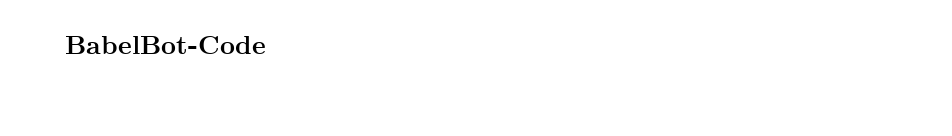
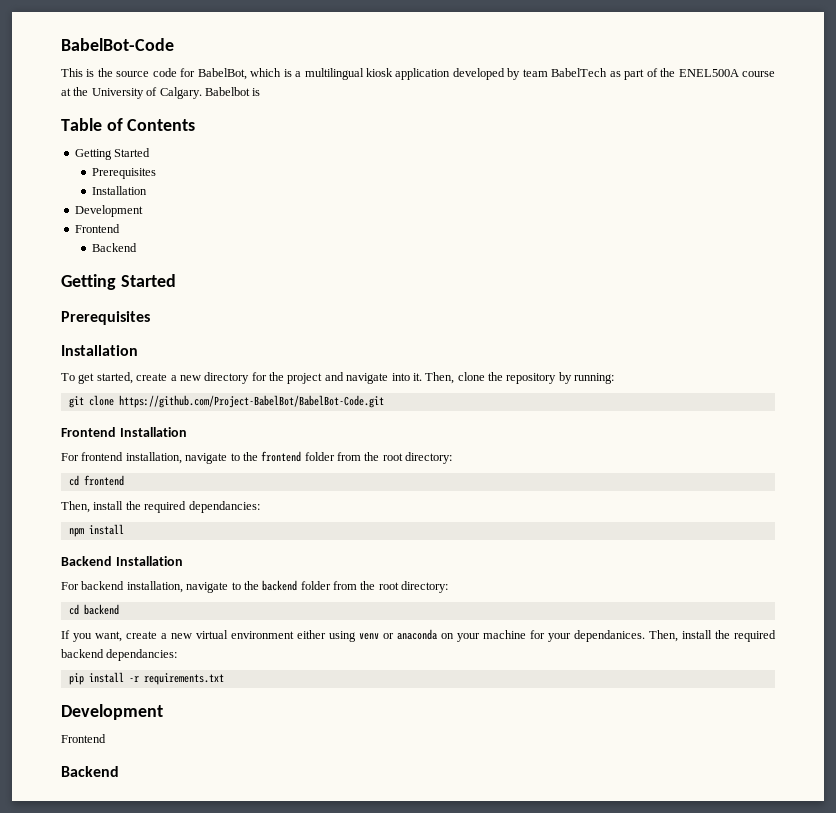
(266, 45) none -> [61,68,776,80] [61,87,261,99] [61,118,196,131] [74,148,151,160] [92,168,157,179] [92,186,148,195] [74,205,143,217] [74,224,120,233] [92,243,138,252] [61,274,176,290] [61,311,150,325] [61,345,138,356] [61,372,615,384] [68,395,384,408] [61,427,187,437] [61,451,453,464] [68,475,124,486] [61,501,260,513] [68,524,124,537] [61,556,183,566] [61,580,449,593] [68,604,119,615] [61,629,776,642] [61,649,178,661] [68,672,224,685] [61,704,163,720] [61,734,106,743] [61,766,119,777] // This is the source code for BabelBot, which is a multilingual kiosk application developed by team BabelTech as part of the ENEL500A course at the University of Calgary. Babelbot is // Table of Contents // Getting Started // Prerequisites // Installation // Development // Frontend // Backend // Getting Started // Prerequisites // Installation // To get started, create a new directory for the project and navigate into it. Then, clone the repository by running: // git clone https://github.com/Project-BabelBot/BabelBot-Code.git // Frontend Installation // For frontend installation, navigate to the frontend folder from the root directory: // cd frontend // Then, install the required dependancies: // npm install // Backend Installation // For backend installation, navigate to the backend folder from the root directory: // cd backend // If you want, create a new virtual environment either using venv or anaconda on your machine for your dependanices. Then, install the required backend dependancies: // pip install -r requirements.txt // Development // Frontend // Backend

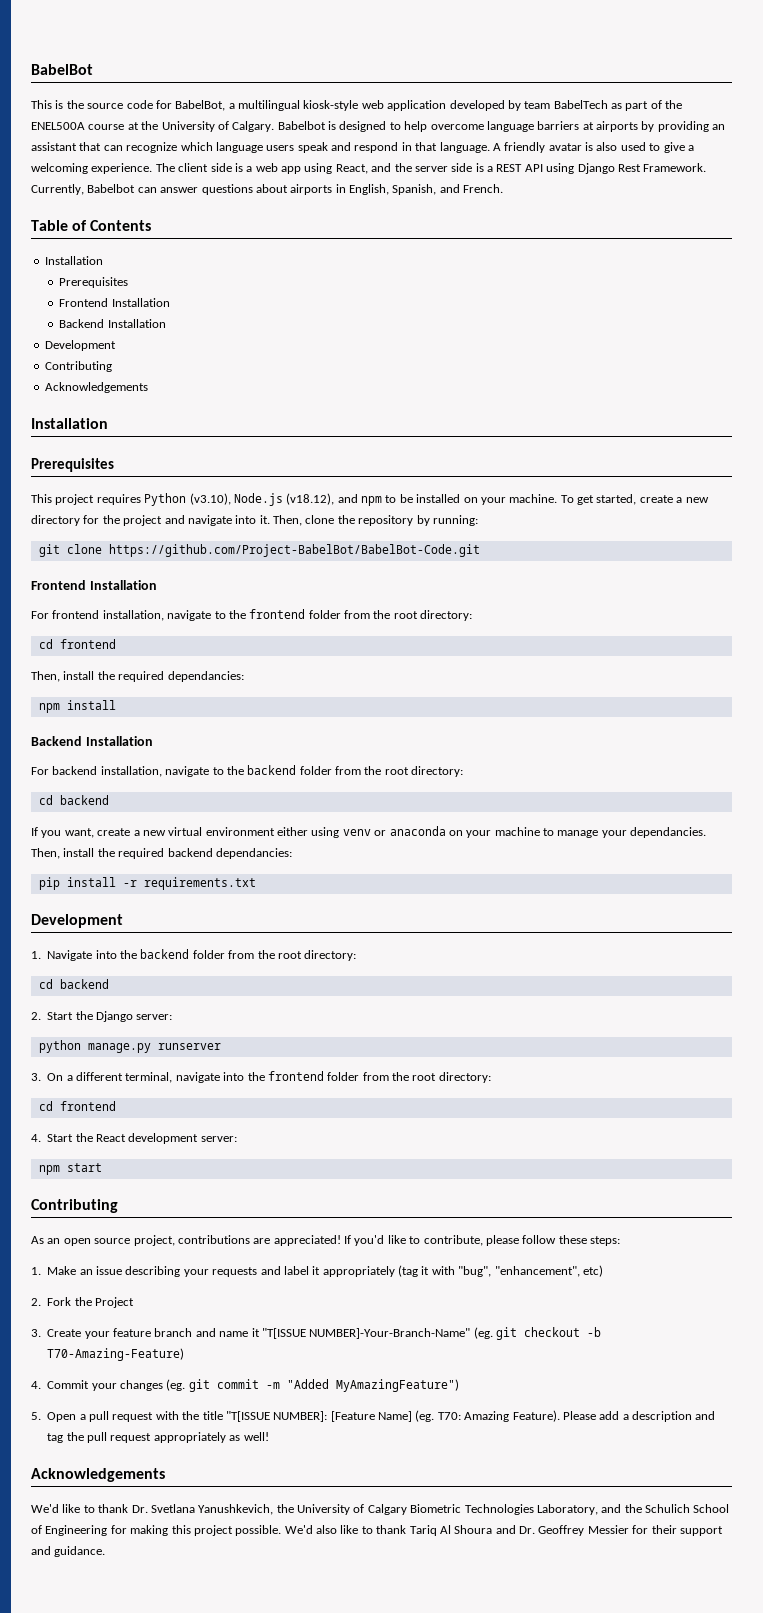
[61,38,174,51] BabelBot-Code -> [31,64,93,75] BabelBot
[250,68,394,80] which is a multilingual kiosk -> [228,100,384,111] a multilingual kiosk-style web
(261, 92) none -> [339,121,726,132] [31,142,694,153] [31,163,707,174] [31,184,504,195] designed to help overcome language barriers at airports by providing an assistant that can recognize which language users speak and respond in that language. A friendly avatar is also used to give a welcoming experience. The client side is a web app using React, and the server side is a REST API using Django Rest Framework. Currently, Babelbot can answer questions about airports in English, Spanish, and French.
[74,148,151,160] [92,168,157,179] Getting Started // Prerequisites // -> [44,256,103,265] [59,277,129,288] [59,298,170,307] [59,319,105,328] Installation // Prerequisites // Frontend Installation // Backend
[74,224,120,233] [92,243,138,252] [61,274,176,290] [61,311,150,325] [61,345,138,356] Frontend // Backend // Getting Started // Prerequisites // Installation // -> [44,361,112,372] [44,382,148,393] [31,418,108,429] [31,458,114,472] [31,493,558,506] Contributing // Acknowledgements // Installation // Prerequisites // This project requires Python (v3.10), Node.js (v18.12), and npm to be installed on your machine.
[530,630,645,642] for your dependanices. -> [543,827,707,838] to manage your dependancies.
[61,734,106,743] [61,766,119,777] Frontend // Backend -> [31,949,357,961] [38,979,109,989] [31,1011,173,1022] [38,1040,221,1053] [31,1071,491,1083] [38,1101,116,1111] [31,1133,237,1144] [38,1163,102,1175] [31,1199,118,1213] [31,1235,620,1246] [31,1265,603,1277] [31,1297,134,1308] [31,1327,601,1340] [47,1348,185,1361] [31,1379,459,1392] [31,1410,716,1422] [47,1432,269,1443] [31,1468,165,1482] [31,1504,730,1515] [31,1525,723,1536] [31,1546,106,1557] 1. Navigate into the backend folder from the root directory: // cd backend // 2. Start the Django server: // python manage.py runserver // 3. On a different terminal, navigate into the frontend folder from the root directory: // cd frontend // 4. Start the React development server: // npm start // Contributing // As an open source project, contributions are appreciated! If you'd like to contribute, please follow these steps: // 1. Make an issue describing your requests and label it appropriately (tag it with "bug", "enhancement", etc) // 2. Fork the Project // 3. Create your feature branch and name it "T[ISSUE NUMBER]-Your-Branch-Name" (eg. git checkout -b T70-Amazing-Feature) // 4. Commit your changes (eg. git commit -m "Added MyAmazingFeature") // 5. Open a pull request with the title "T[ISSUE NUMBER]: [Feature Name] (eg. T70: Amazing Feature). Please add a description and tag the pull request appropriately as well! // Acknowledgements // We'd like to thank Dr. Svetlana Yanushkevich, the University of Calgary Biometric Technologies Laboratory, and the Schulich School of Engineering for making this project possible. We'd also like to thank Tariq Al Shoura and Dr. Geoffrey Messier for their support and guidance.

